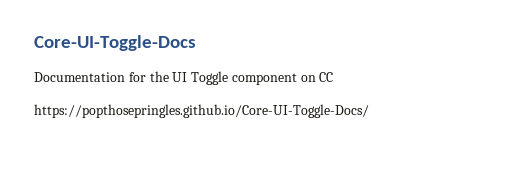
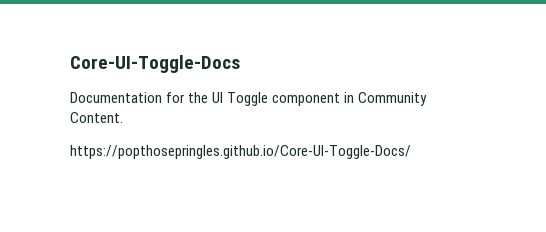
[300,72,334,82] on CC -> [344,92,428,106] [70,112,123,123] in Community Content.

